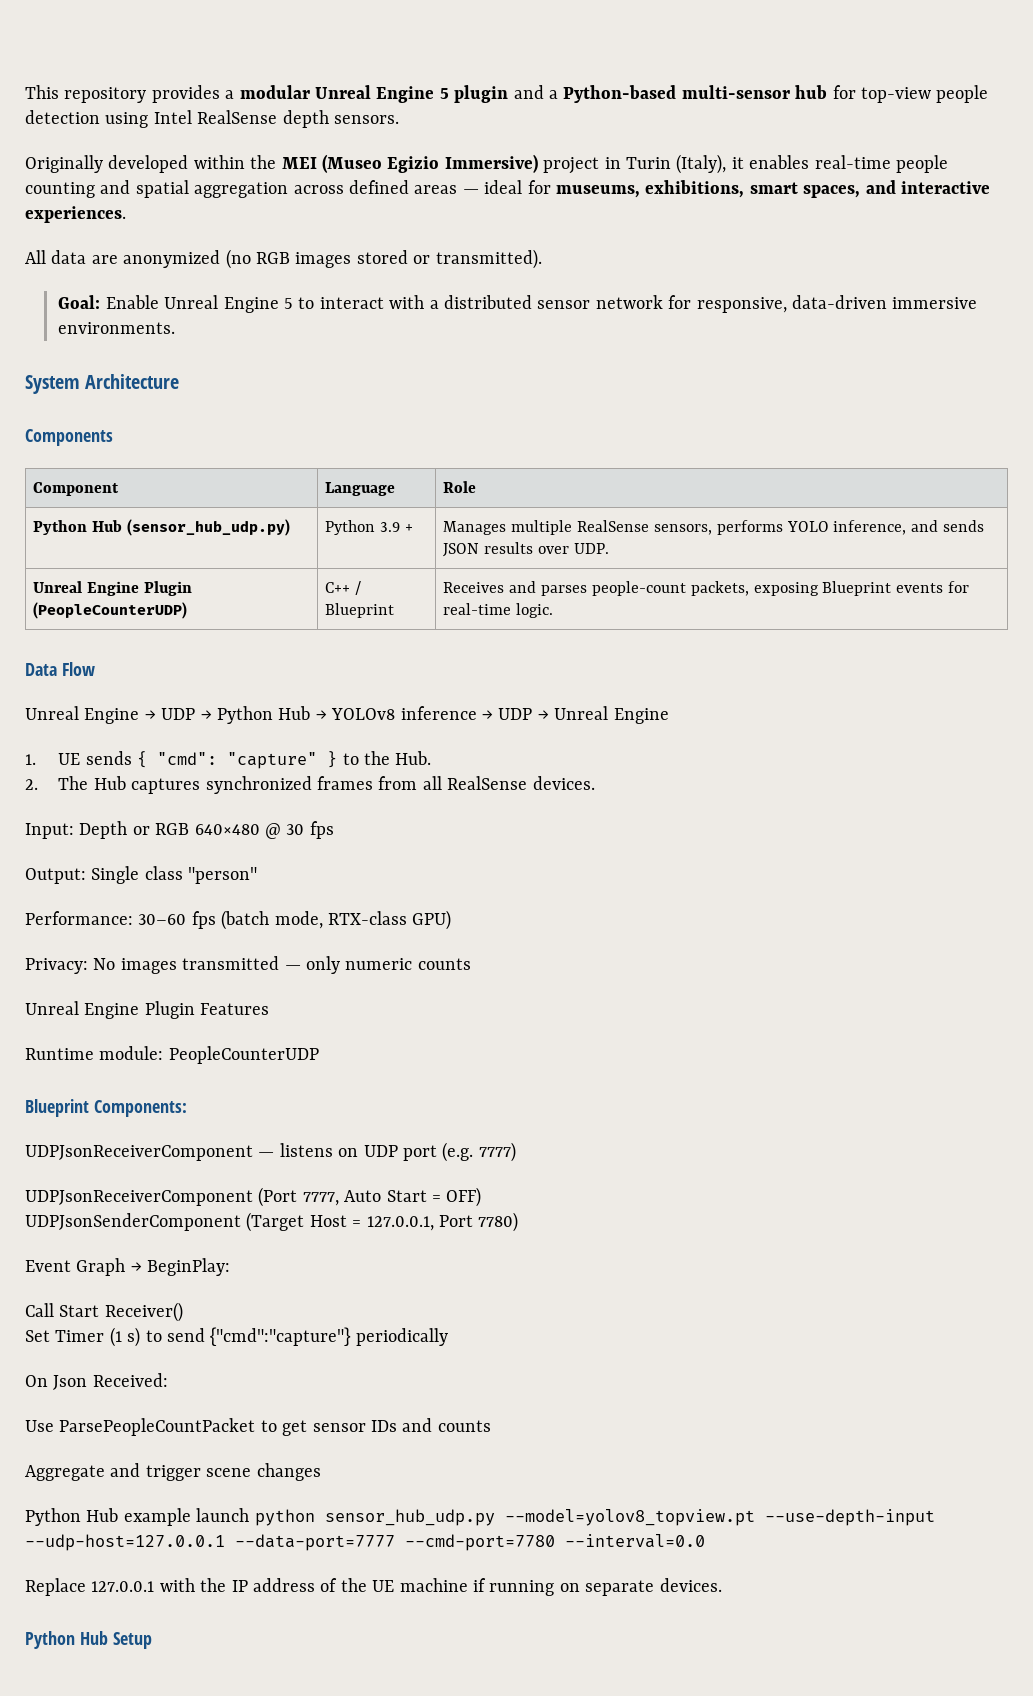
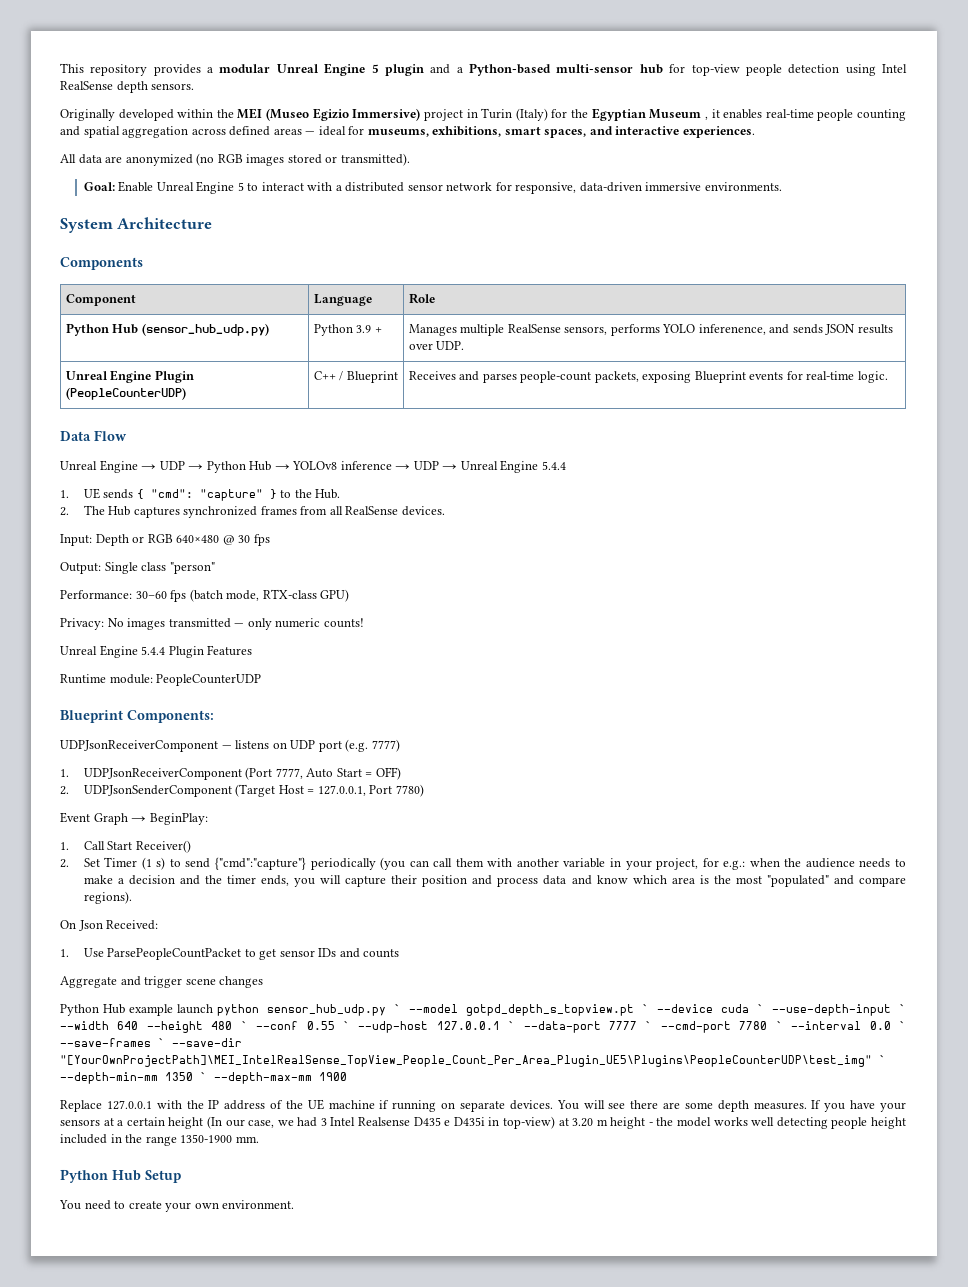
[676,154,727,174] (Italy), -> [515,108,708,121] (Italy) for the Egyptian Museum ,
[833,520,907,535] inference, -> [698,324,766,335] inferenence,
(669, 716) none -> [541,461,566,470] 5.4.4
[417,958,471,970] [25,1001,140,1019] counts // Unreal Engine -> [323,618,364,628] [60,645,166,658] counts! // Unreal Engine 5.4.4
(516, 1152) none -> [60,769,69,777] 1.
(482, 1197) none -> [60,786,69,795] 2.
(231, 1267) none -> [60,842,69,850] 1.
(183, 1312) none -> [60,859,69,868] 2.
(448, 1337) none -> [380,857,907,870] [83,875,907,887] [83,891,132,904] (you can call them with another variable in your project, for e.g.: when the audience needs to make a decision and the timer ends, you will capture their position and process data and know which area is the most "populated" and compare regions).
(168, 1380) none -> [60,949,69,957] 1.
[504,1509,935,1526] [25,1534,705,1551] --model=yolov8_topview.pt --use-depth-input --udp-host=127.0.0.1 --data-port=7777 --cmd-port=7780 --interval=0.0 -> [394,1004,907,1016] [60,1021,907,1033] [60,1038,242,1047] [60,1055,886,1067] [60,1072,347,1084] ` --model gotpd_depth_s_topview.pt ` --device cuda ` --use-depth-input ` --width 640 --height 480 ` --conf 0.55 ` --udp-host 127.0.0.1 ` --data-port 7777 ` --cmd-port 7780 ` --interval 0.0 ` --save-frames ` --save-dir "[YourOwnProjectPath]\MEI_IntelRealSense_TopView_People_Count_Per_Area_Plugin_UE5\Plugins\PeopleCounterUDP\test_img" ` --depth-min-mm 1350 ` --depth-max-mm 1900
[25,1631,152,1649] // Python Hub Setup -> [556,1100,906,1112] [60,1116,907,1129] [60,1134,259,1146] [60,1169,181,1183] [59,1200,295,1212] You will see there are some depth measures. If you have your sensors at a certain height (In our case, we had 3 Intel Realsense D435 e D435i in top-view) at 3.20 m height - the model works well detecting people height included in the range 1350-1900 mm. // Python Hub Setup // You need to create your own environment.

